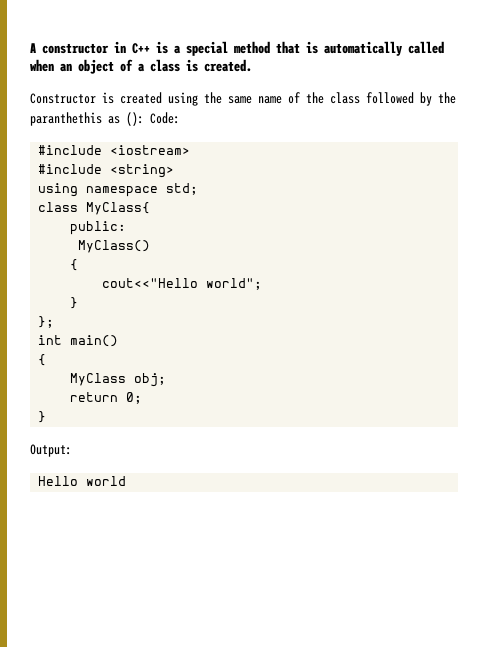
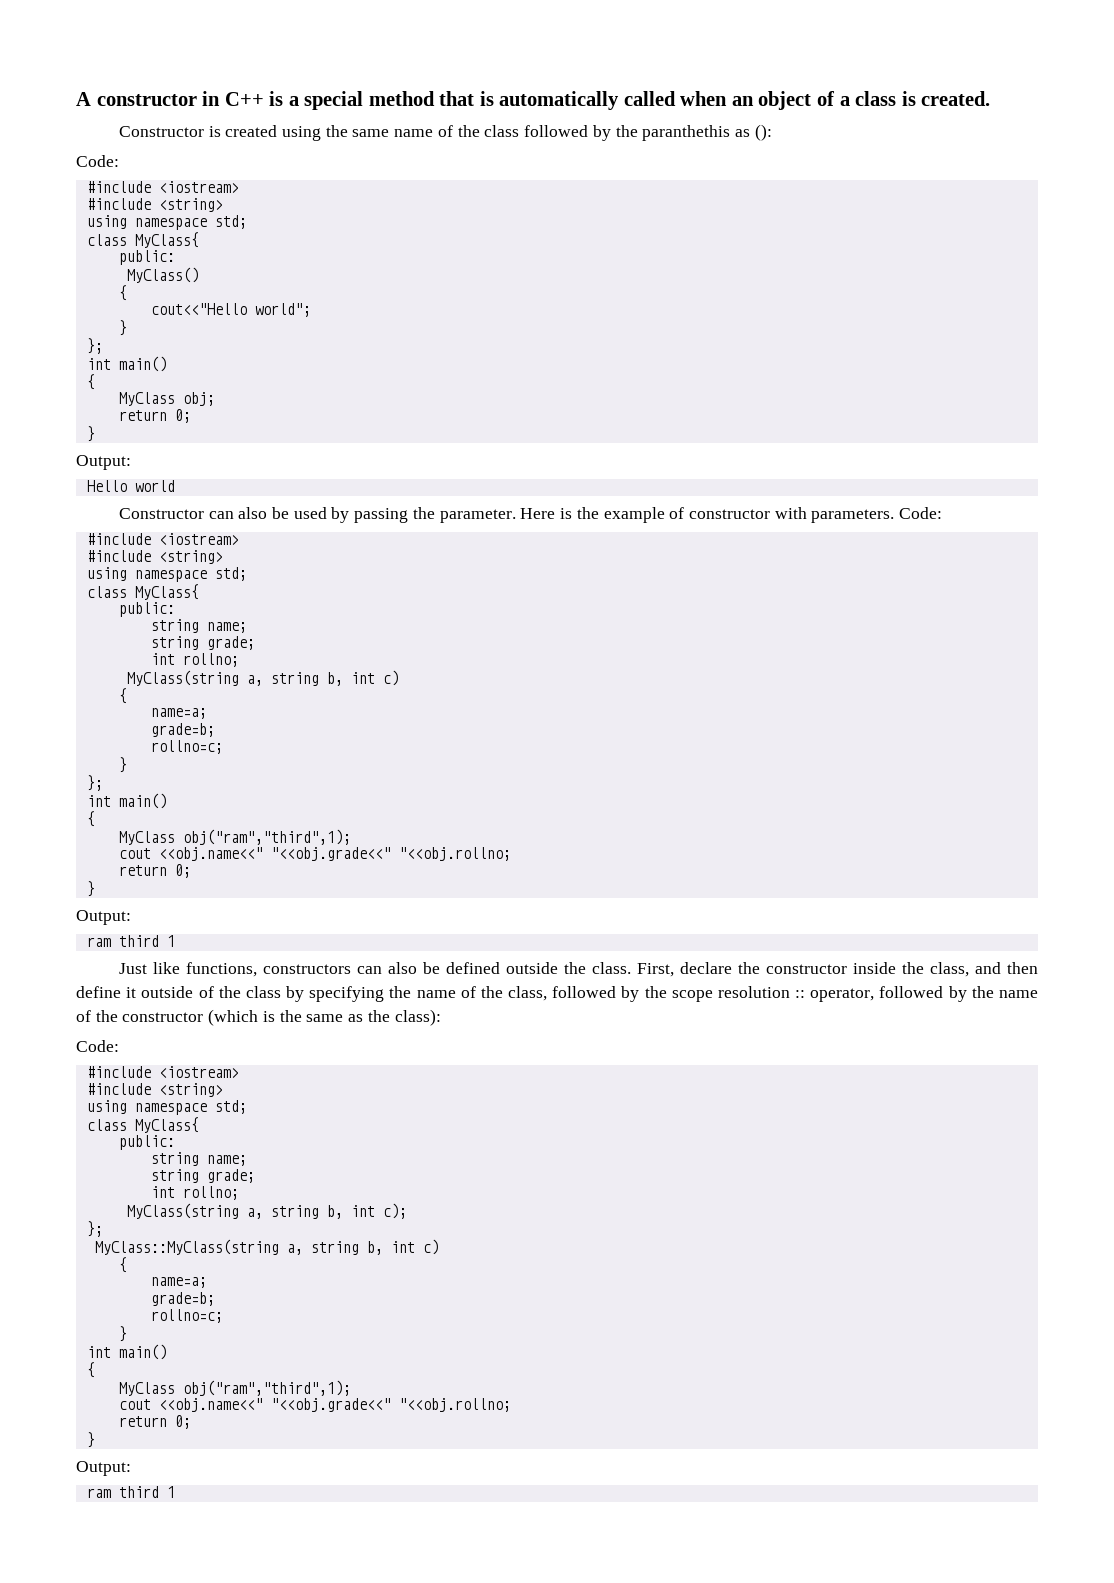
(144, 119) none -> (772, 132) //
(127, 481) none -> [118,507,943,523] [86,533,239,545] [86,550,223,564] [86,567,247,582] [86,584,199,600] [118,602,175,617] [150,619,247,633] [150,636,255,650] [150,653,239,667] [126,670,399,686] [118,688,127,704] [150,708,207,719] [150,723,215,737] [150,740,223,754] [118,757,127,773] [86,775,103,791] [86,793,167,809] [86,811,95,827] [118,829,351,845] [118,847,511,861] [118,864,191,878] [86,881,95,897] [76,910,131,925] [86,935,175,947] [118,962,1038,977] [76,986,1038,1002] [76,1009,441,1026] [76,1040,119,1052] [86,1066,239,1078] [86,1083,223,1097] [86,1100,247,1115] [86,1117,199,1133] [118,1135,175,1150] [150,1152,247,1166] [150,1169,255,1183] [150,1186,239,1200] [126,1203,407,1219] [86,1221,103,1237] [94,1239,439,1255] [118,1257,127,1273] [150,1277,207,1288] [150,1292,215,1306] [150,1309,223,1323] [118,1326,127,1342] [86,1344,167,1360] [86,1362,95,1378] [118,1380,351,1396] [118,1398,511,1412] [118,1415,191,1429] [86,1432,95,1448] [76,1461,131,1476] [86,1486,175,1498] // Constructor can also be used by passing the parameter. Here is the example of constructor with parameters. Code: // #include <iostream> // #include <string> // using namespace std; // class MyClass{ // public: // string name; // string grade; // int rollno; // MyClass(string a, string b, int c) // { // name=a; // grade=b; // rollno=c; // } // }; // int main() // { // MyClass obj("ram","third",1); // cout <<obj.name<<" "<<obj.grade<<" "<<obj.rollno; // return 0; // } // Output: // ram third 1 // Just like functions, constructors can also be defined outside the class. First, declare the constructor inside the class, and then define it outside of the class by specifying the name of the class, followed by the scope resolution :: operator, followed by the name of the constructor (which is the same as the class): // Code: // #include <iostream> // #include <string> // using namespace std; // class MyClass{ // public: // string name; // string grade; // int rollno; // MyClass(string a, string b, int c); // }; // MyClass::MyClass(string a, string b, int c) // { // name=a; // grade=b; // rollno=c; // } // int main() // { // MyClass obj("ram","third",1); // cout <<obj.name<<" "<<obj.grade<<" "<<obj.rollno; // return 0; // } // Output: // ram third 1

